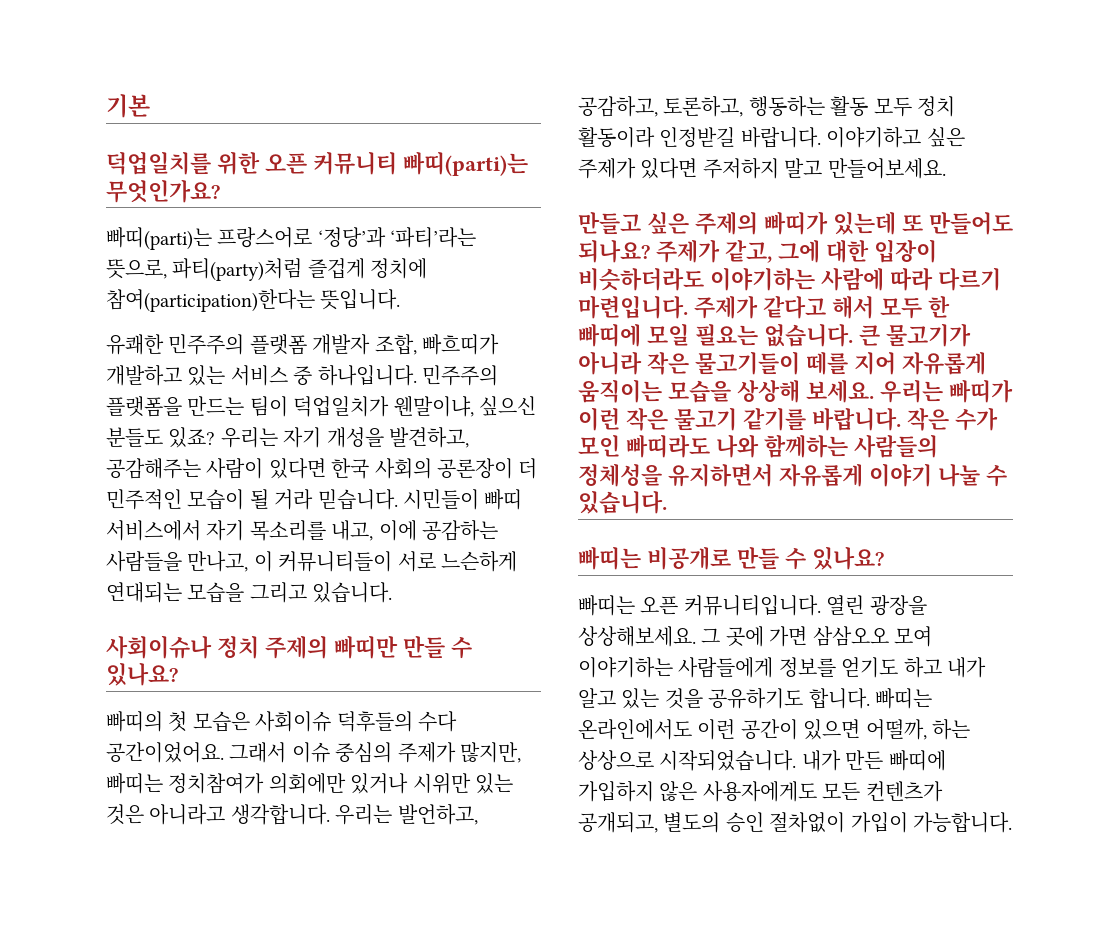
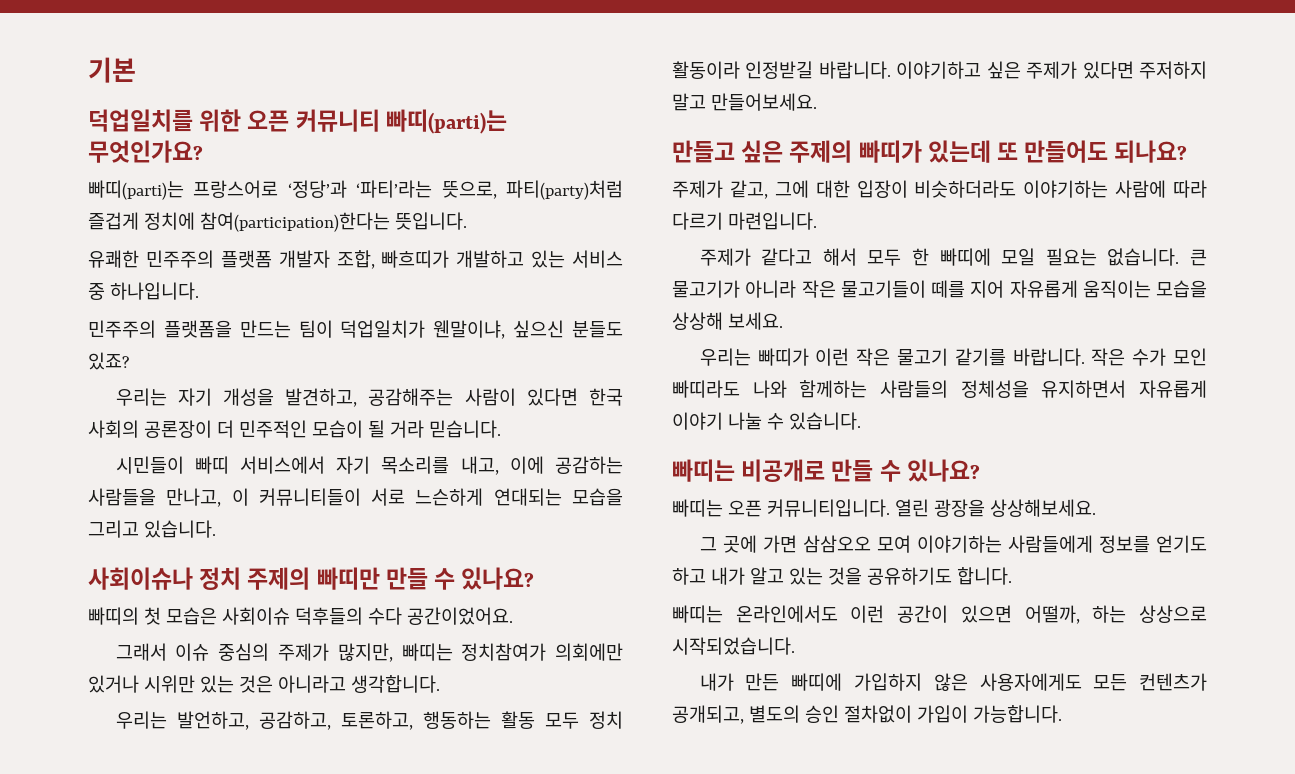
(417, 375) none -> (199, 291) //
(216, 437) none -> (129, 361) //
(398, 499) none -> (501, 429) //
(224, 752) none -> (513, 616) //
(330, 814) none -> (440, 684) //
(650, 251) none -> (1188, 151) //
(688, 307) none -> (817, 221) //
(874, 391) none -> (783, 321) //
(696, 636) none -> (1096, 508) //
(870, 698) none -> (1012, 576) //
(797, 760) none -> (795, 646) //

